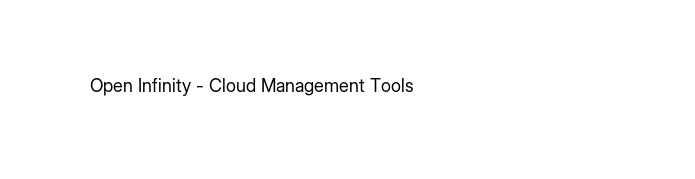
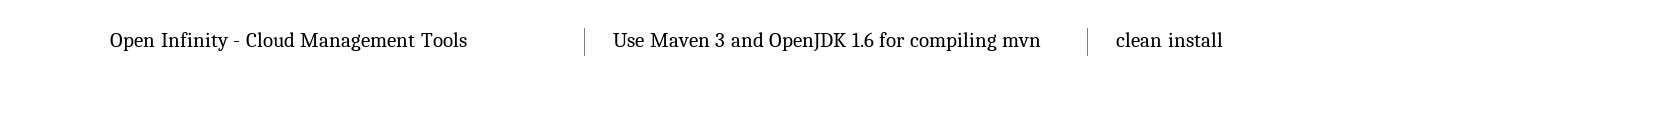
(414, 85) none -> [613,32,1223,52] // Use Maven 3 and OpenJDK 1.6 for compiling mvn clean install

